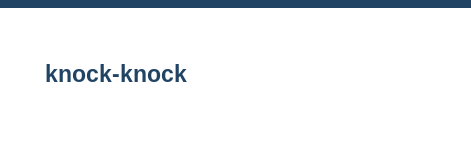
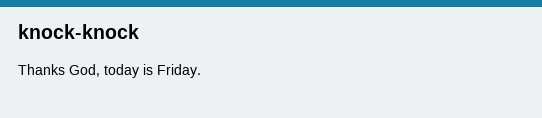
(187, 73) none -> [18,64,201,78] // Thanks God, today is Friday.

